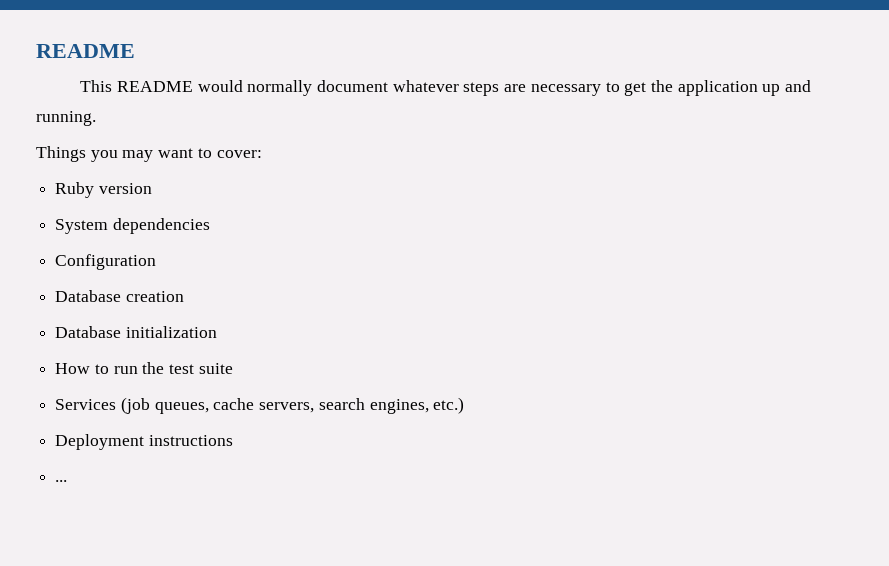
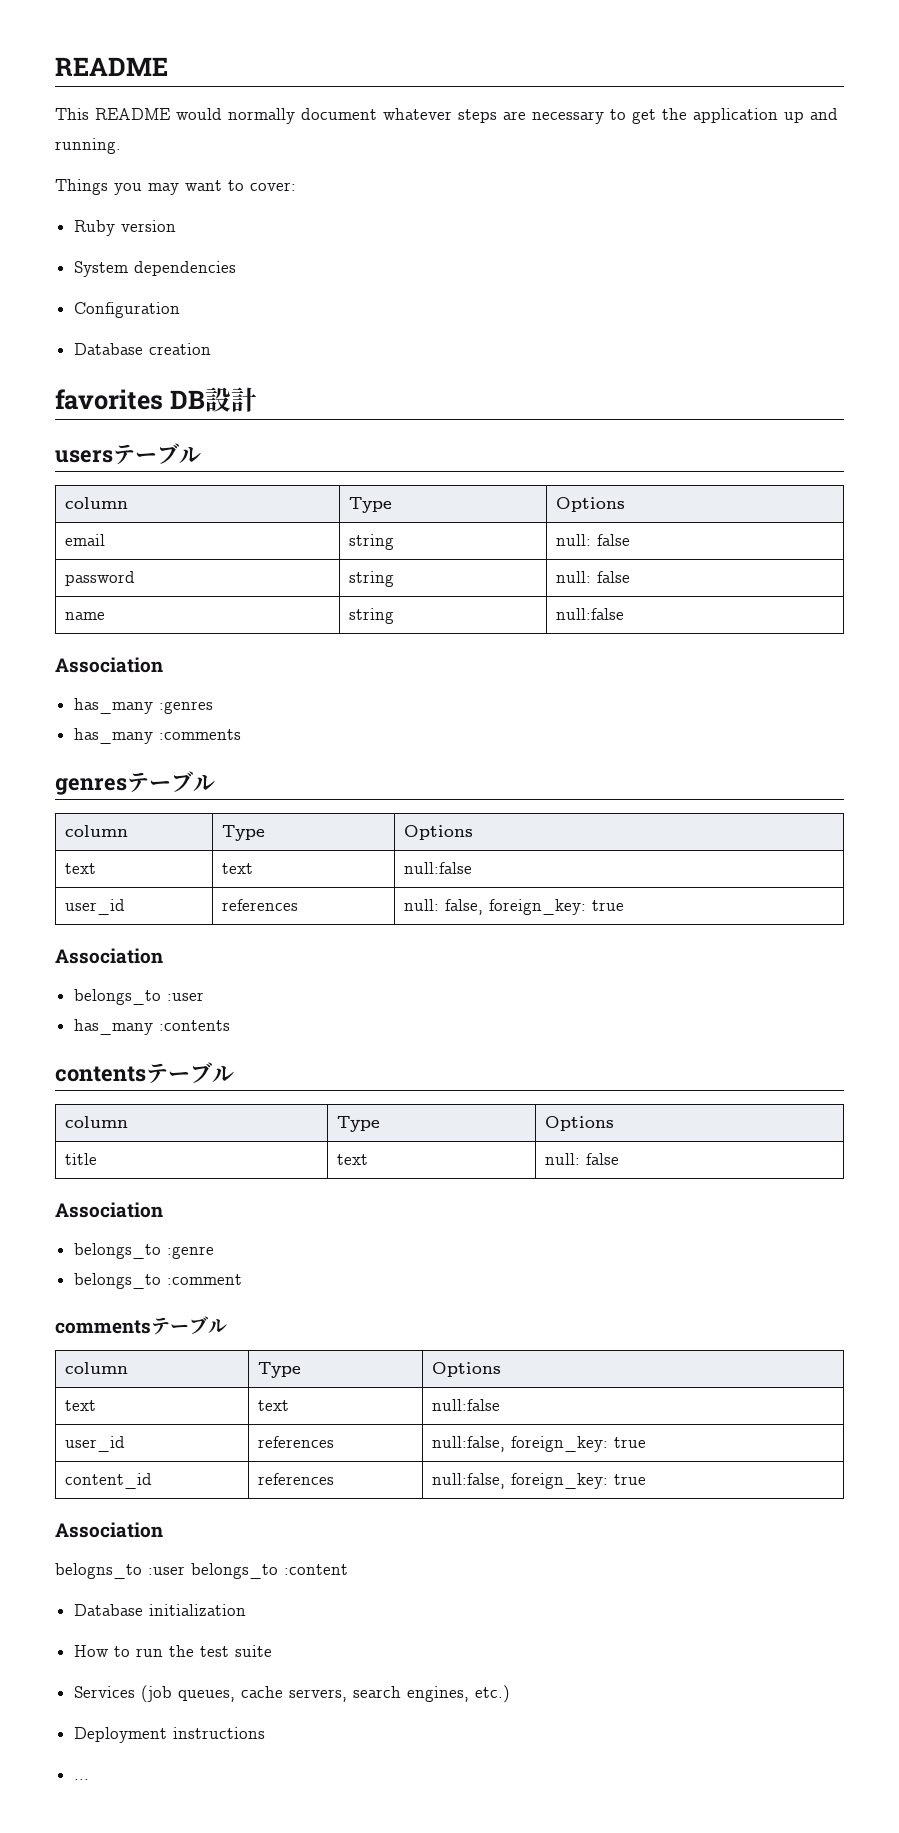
(184, 296) none -> [55,387,257,412] [55,443,201,465] [65,497,129,509] [349,497,393,513] [556,497,626,512] [65,534,106,546] [349,534,395,550] [556,534,631,546] [65,571,136,586] [349,571,395,587] [556,571,631,583] [65,612,106,620] [349,608,395,624] [556,608,625,620] [55,657,163,673] [73,698,213,714] [73,728,241,744] [55,771,215,795] [65,825,129,837] [222,825,266,841] [404,825,474,840] [65,863,97,874] [222,863,254,874] [404,862,473,874] [65,899,126,915] [222,899,299,911] [404,899,625,915] [55,948,163,964] [73,989,204,1005] [73,1019,230,1035] [55,1062,234,1084] [65,1116,129,1128] [337,1116,381,1132] [545,1116,615,1131] [65,1153,98,1165] [337,1154,369,1165] [545,1153,620,1165] [55,1202,163,1218] [73,1243,214,1259] [73,1273,242,1289] [55,1316,227,1335] [65,1362,129,1374] [258,1362,302,1378] [432,1362,502,1377] [65,1400,97,1411] [258,1400,290,1411] [432,1399,501,1411] [65,1436,126,1452] [258,1436,335,1448] [432,1436,647,1452] [65,1473,153,1489] [258,1473,335,1485] [432,1473,647,1489] [55,1522,163,1538] [55,1563,348,1579] // favorites DB設計 // usersテーブル // column | Type | Options // email | string | null: false // password | string | null: false // name | string | null:false // Association // has_many :genres // has_many :comments // genresテーブル // column | Type | Options // text | text | null:false // user_id | references | null: false, foreign_key: true // Association // belongs_to :user // has_many :contents // contentsテーブル // column | Type | Options // title | text | null: false // Association // belongs_to :genre // belongs_to :comment // commentsテーブル // column | Type | Options // text | text | null:false // user_id | references | null:false, foreign_key: true // content_id | references | null:false, foreign_key: true // Association // belogns_to :user belongs_to :content

